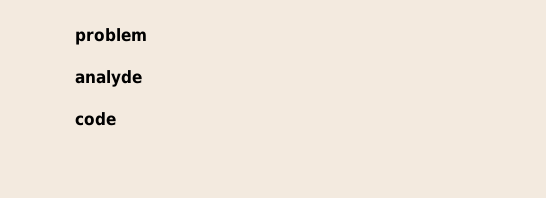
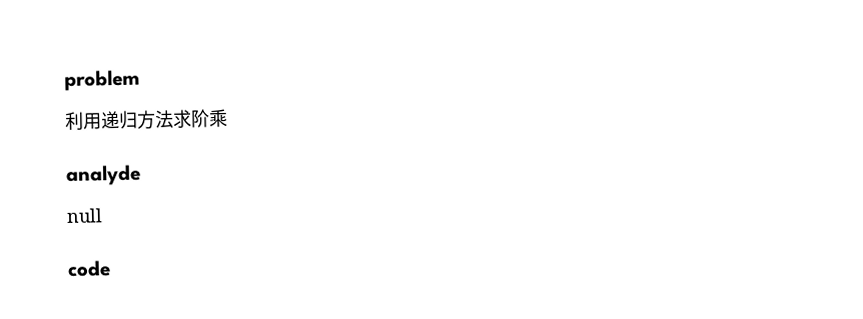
(147, 36) none -> [65,108,228,130] // 利用递归方法求阶乘
(142, 78) none -> [66,208,103,223] // null

